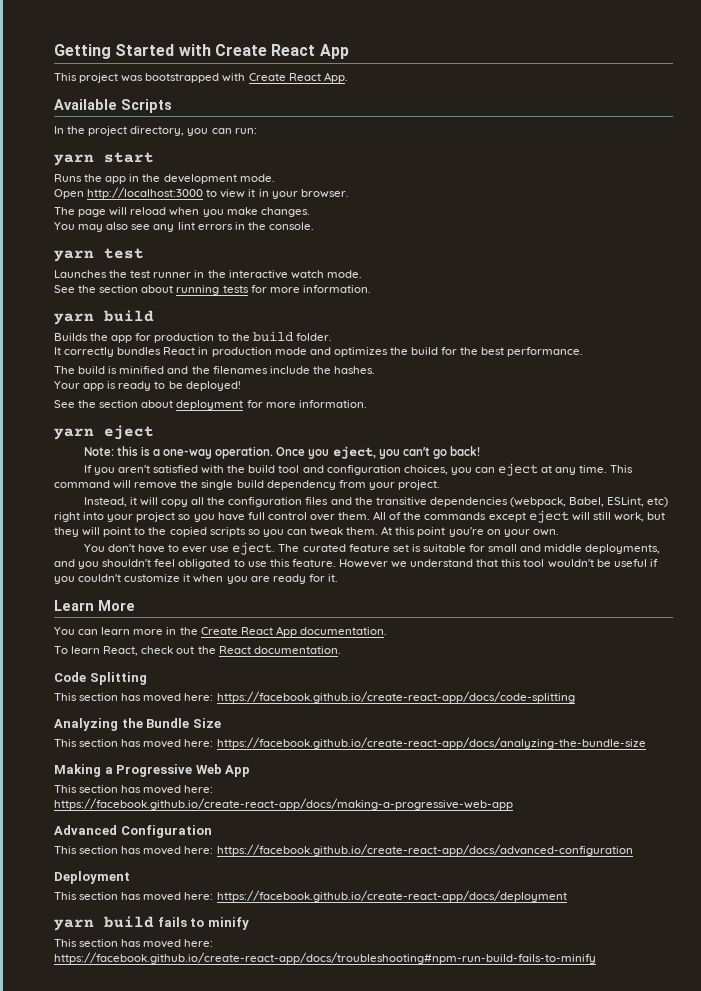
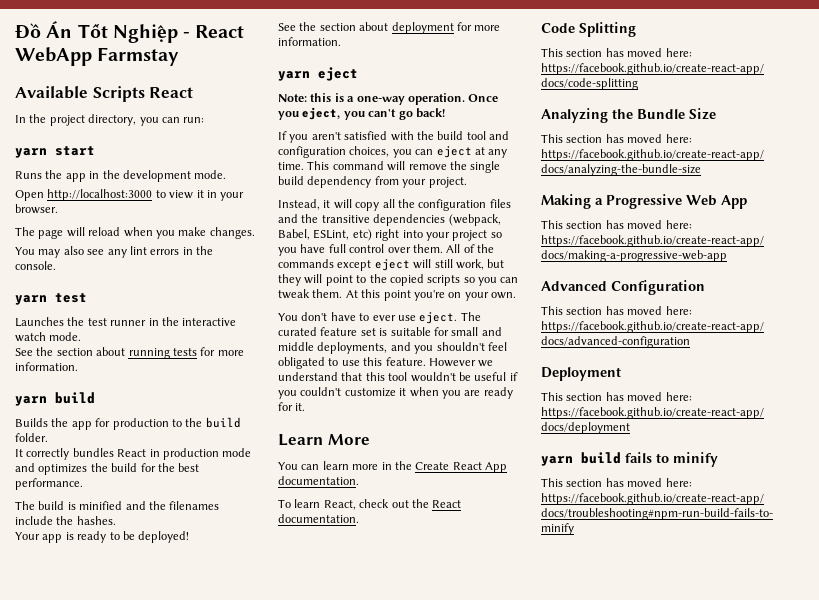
[54,44,349,59] [54,72,348,83] Getting Started with Create React App // This project was bootstrapped with Create React App. -> [15,21,245,43] [15,47,180,66] Đồ Án Tốt Nghiệp - React WebApp Farmstay
(172, 106) none -> [149,87,194,98] React

